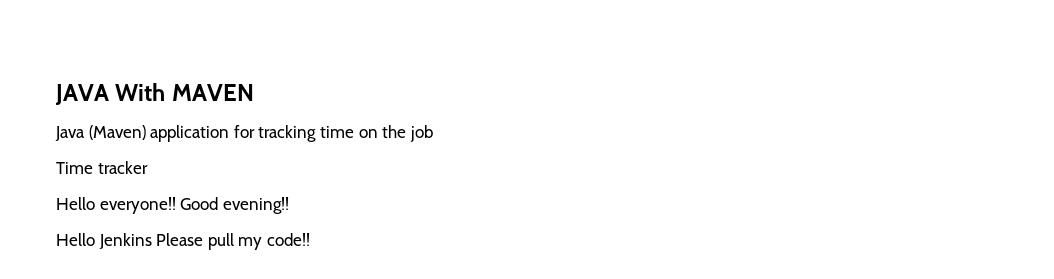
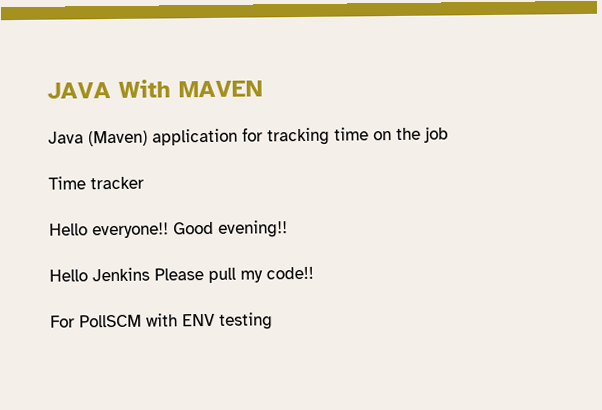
(310, 239) none -> [50,312,273,330] // For PollSCM with ENV testing

